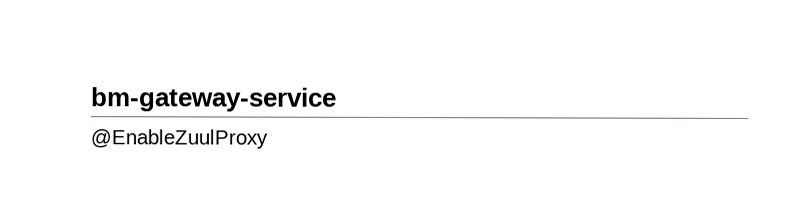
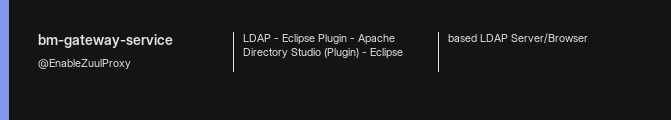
(268, 139) none -> [243,34,395,45] [243,48,403,59] [448,33,588,43] // LDAP - Eclipse Plugin - Apache Directory Studio (Plugin) - Eclipse based LDAP Server/Browser

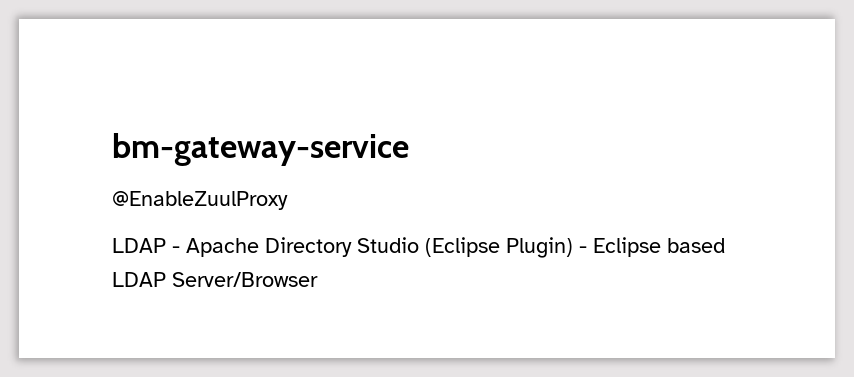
[282,34,355,45] Eclipse Plugin - -> (180, 249) none
[324,48,359,58] (Plugin) -> [425,237,573,258] (Eclipse Plugin)

